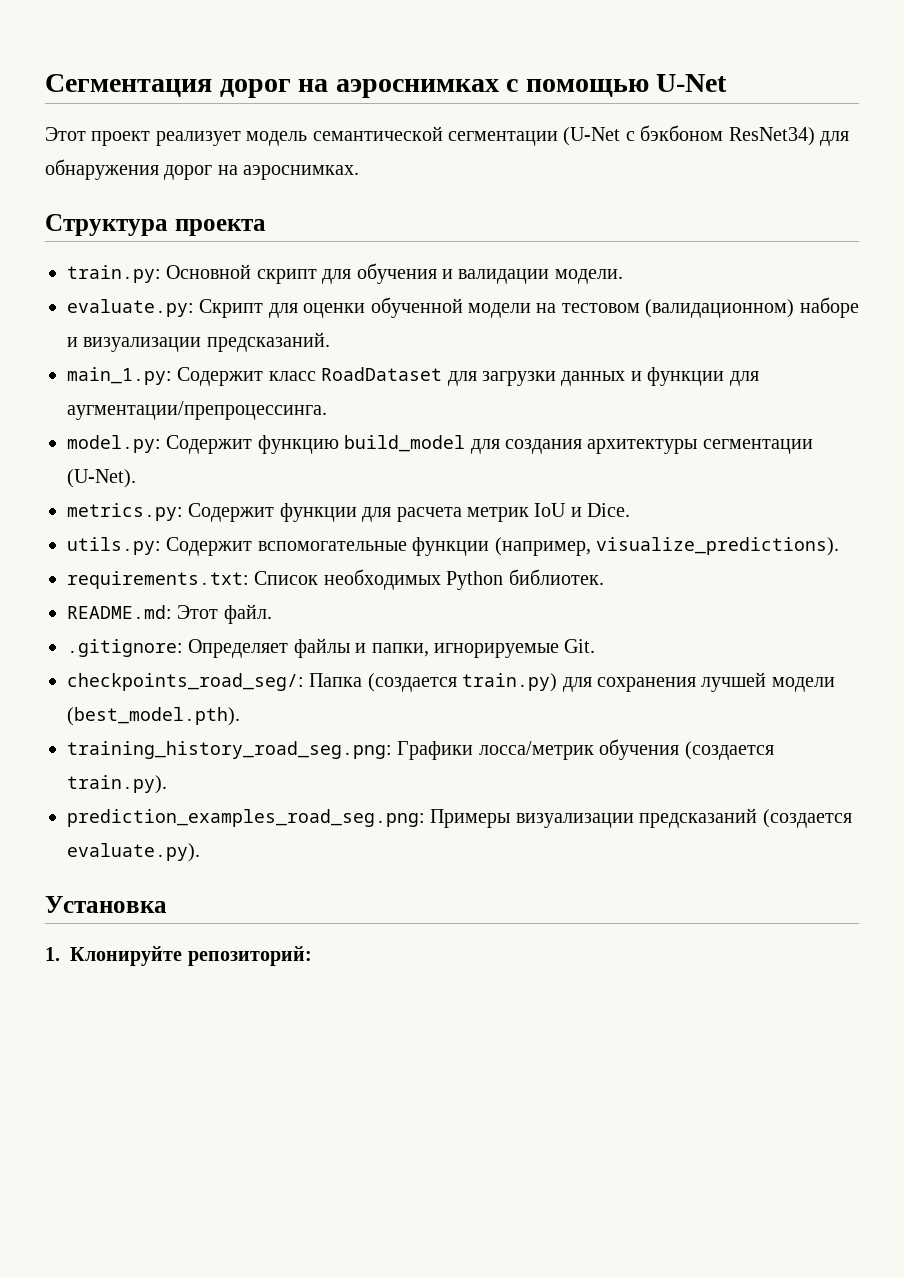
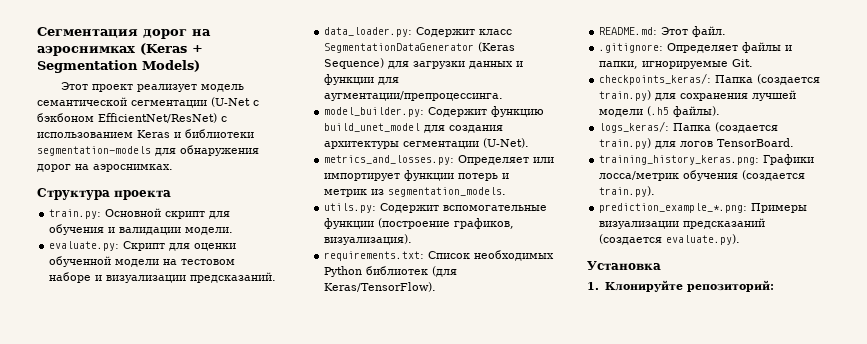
[506,74,728,97] с помощью U-Net -> [140,43,203,55] [37,60,200,73] (Keras + Segmentation Models)
[728,127,815,146] ResNet34) -> [98,113,227,123] [37,129,254,138] [37,146,151,156] EfficientNet/ResNet) с использованием Keras и библиотеки segmentation-models
[645,299,795,318] (валидационном) -> (236, 262) none
[67,367,172,385] main_1.py: -> [324,27,413,37] data_loader.py:
[321,367,443,381] RoadDataset -> [324,42,516,53] [324,58,385,69] SegmentationDataGenerator (Keras Sequence)
[67,435,161,453] model.py: -> [324,107,425,117] model_builder.py:
[344,435,466,452] build_model -> [324,123,421,132] build_unet_model
[67,503,631,522] metrics.py: Содержит функции для расчета метрик IoU и Dice. -> [324,155,555,165] [324,170,510,181] [324,187,507,197] metrics_and_losses.py: Определяет или импортирует функции потерь и метрик из segmentation_models.
[494,537,839,556] (например, visualize_predictions). -> [378,218,515,229] [324,234,413,245] (построение графиков, визуализация).
[508,569,604,585] библиотек. -> [366,266,458,277] [324,282,437,292] библиотек (для Keras/TensorFlow).
[67,673,304,691] checkpoints_road_seg/: -> [599,73,712,85] checkpoints_keras/:
[67,707,240,726] [67,741,392,759] (best_model.pth). // training_history_road_seg.png: -> [647,106,721,117] [599,121,779,133] [599,138,795,149] [599,155,760,165] (.h5 файлы). // logs_keras/: Папка (создается train.py) для логов TensorBoard. // training_history_keras.png:
[67,809,425,827] prediction_examples_road_seg.png: -> [599,203,748,213] prediction_example_*.png:

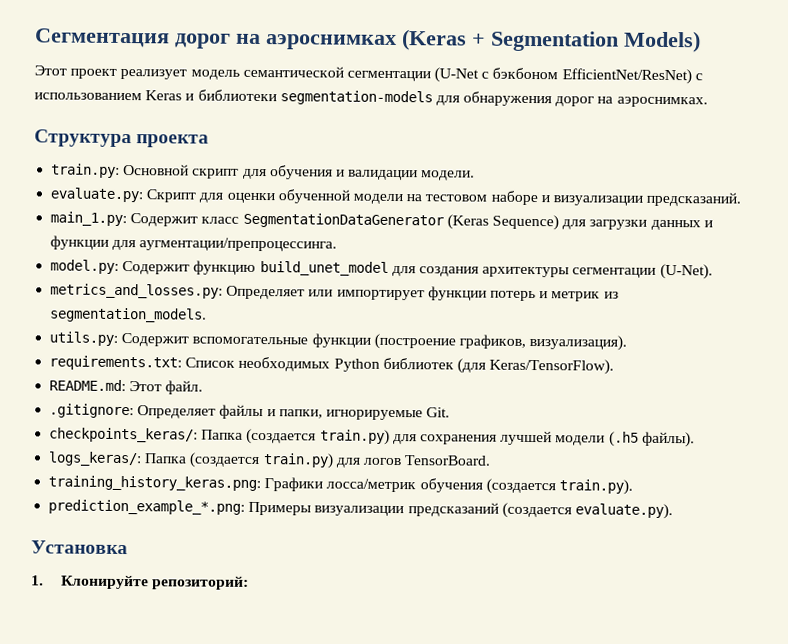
[324,27,413,37] data_loader.py: -> [50,211,128,227] main_1.py:
[324,107,425,117] model_builder.py: -> [50,259,120,274] model.py:

